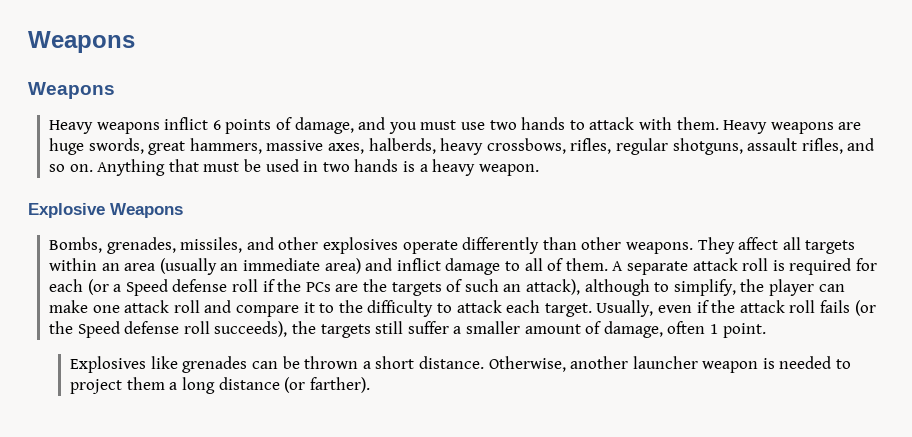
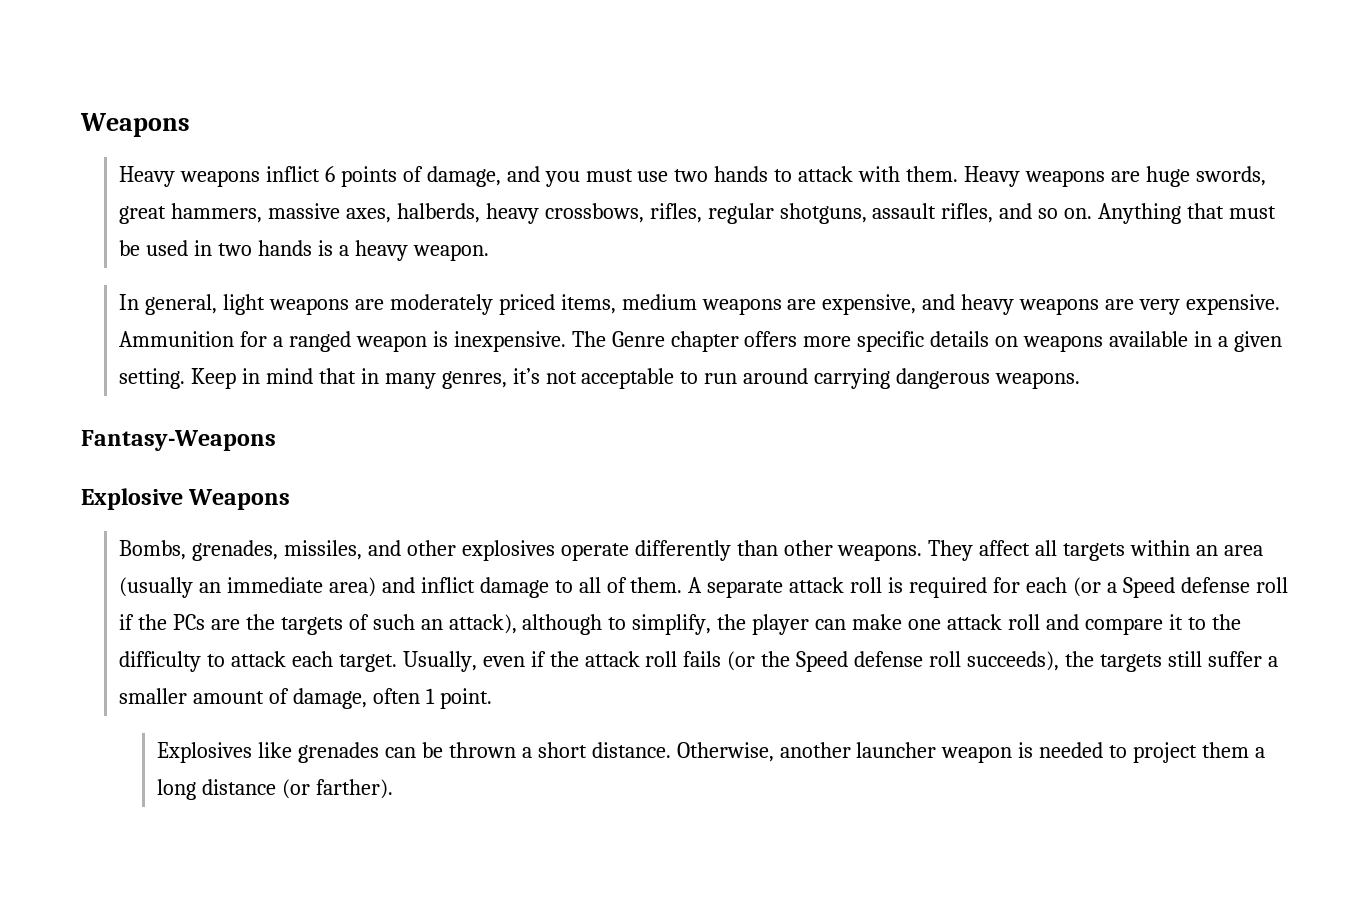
[28,31,135,53] [28,82,115,99] Weapons // Weapons -> [80,113,190,137] Weapons
(539, 170) none -> [119,294,1281,315] [119,331,1282,352] [119,368,1081,389] [81,430,276,451] // In general, light weapons are moderately priced items, medium weapons are expensive, and heavy weapons are very expensive. Ammunition for a ranged weapon is inexpensive. The Genre chapter offers more specific details on weapons available in a given setting. Keep in mind that in many genres, it’s not acceptable to run around carrying dangerous weapons. // Fantasy-Weapons

